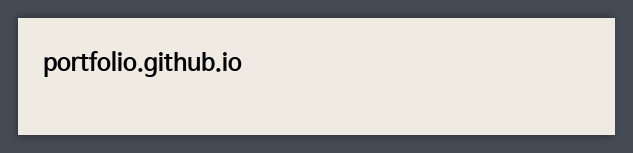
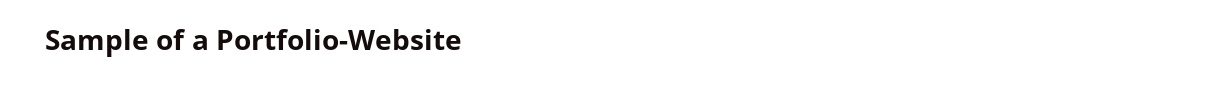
[43,51,242,77] portfolio.github.io -> [45,29,463,57] Sample of a Portfolio-Website

